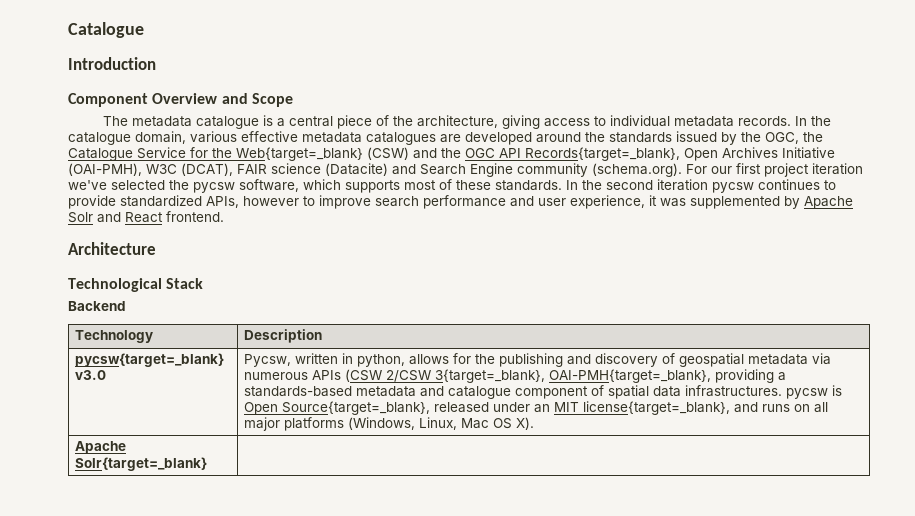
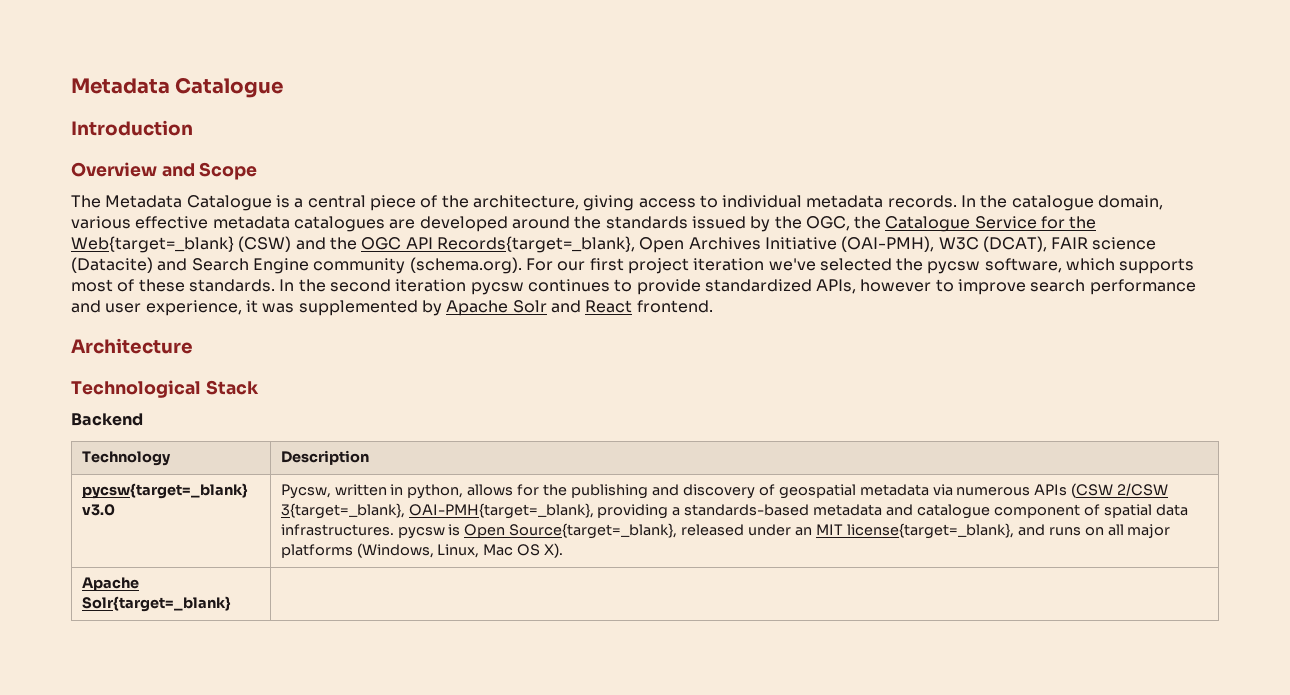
(68, 30) none -> [71,78,170,94] Metadata
[68,93,148,107] Component -> (193, 128) none
[131,116,259,129] metadata catalogue -> [105,195,272,211] Metadata Catalogue

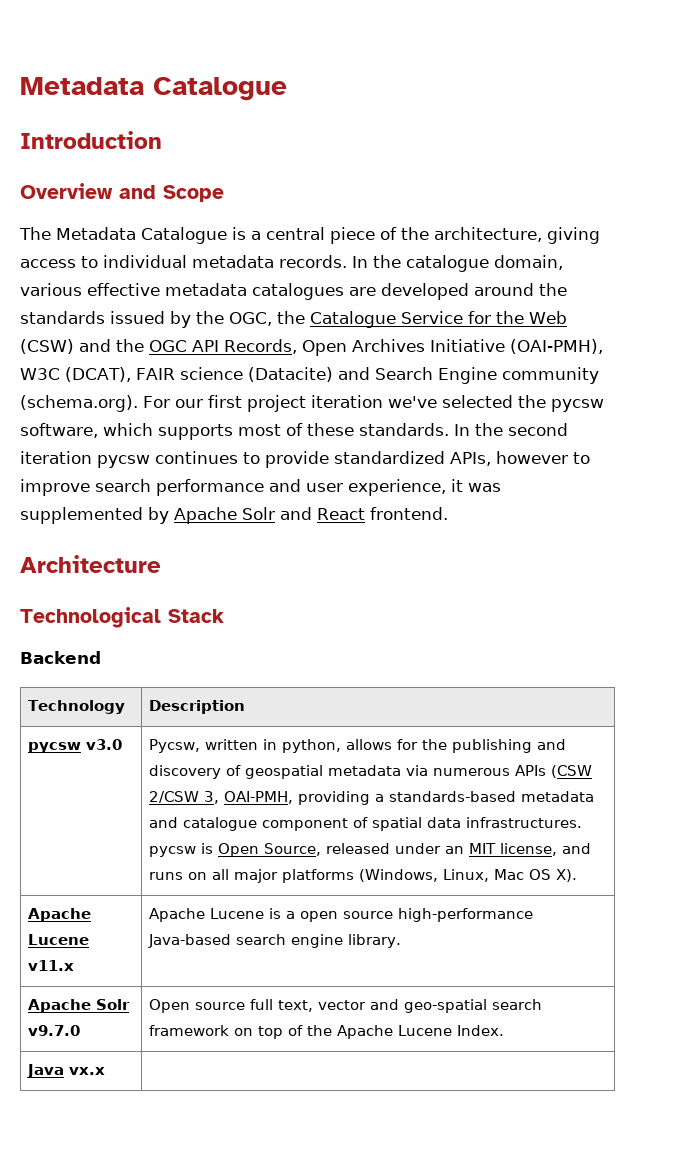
[71,236,234,253] Web{target=_blank} -> [529,311,567,324] Web
[436,236,635,253] Records{target=_blank}, -> [224,339,297,354] Records,
[81,483,248,499] pycsw{target=_blank} -> [28,742,82,753] pycsw
[280,503,594,519] 3{target=_blank}, OAI-PMH{target=_blank}, -> [204,791,294,804] 3, OAI-PMH,
[509,523,678,539] Source{target=_blank}, -> [264,843,322,856] Source,
[846,523,1014,539] license{target=_blank}, -> [500,843,558,856] license,
[81,596,231,612] Solr{target=_blank} -> [28,934,90,945] [28,960,75,971] [149,908,534,922] [148,934,402,948] [28,999,131,1013] [28,1025,81,1036] [149,999,543,1013] [149,1025,505,1039] [27,1064,106,1078] Lucene v11.x | Apache Lucene is a open source high-performance Java-based search engine library. // Apache Solr v9.7.0 | Open source full text, vector and geo-spatial search framework on top of the Apache Lucene Index. // Java vx.x

